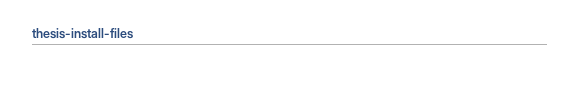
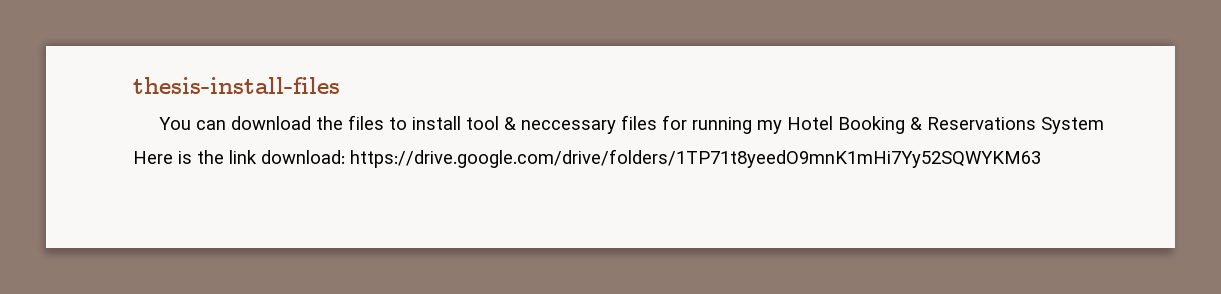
(133, 33) none -> [158,115,1104,134] [133,149,1041,168] // You can download the files to install tool & neccessary files for running my Hotel Booking & Reservations System // Here is the link download: https://drive.google.com/drive/folders/1TP71t8yeedO9mnK1mHi7Yy52SQWYKM63

